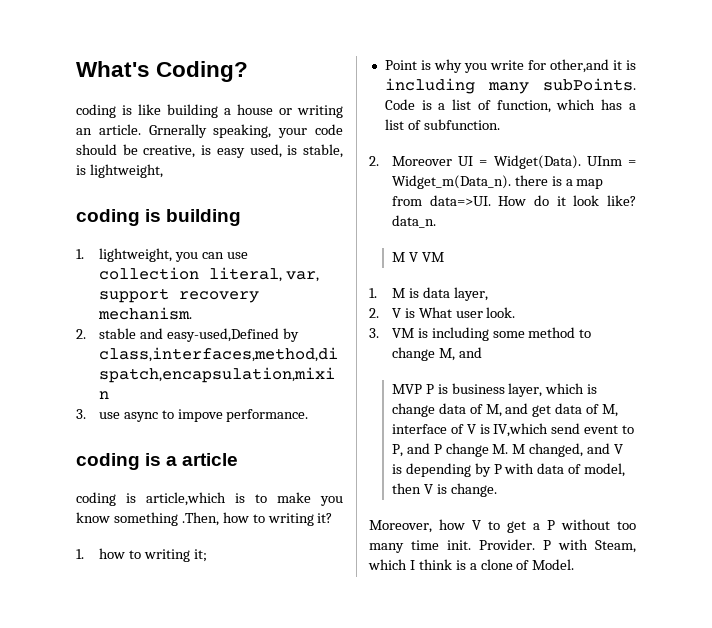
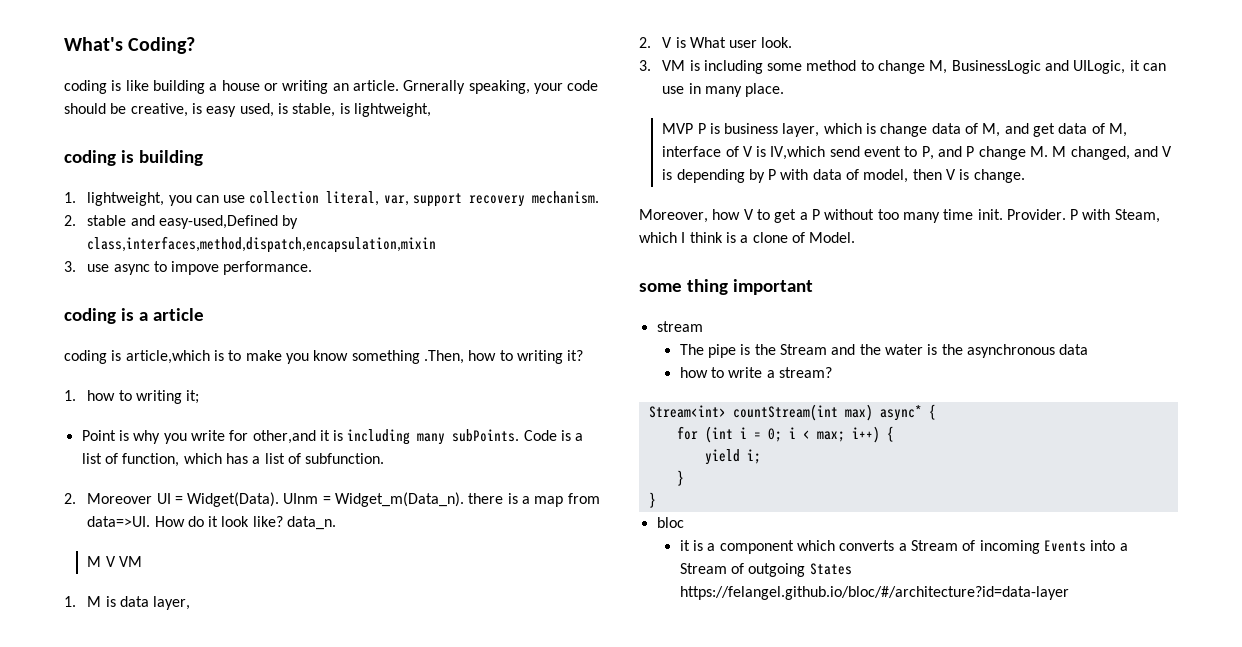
[458,347,482,358] and -> [951,60,1167,74] [662,83,785,97] BusinessLogic and UILogic, it can use in many place.
(575, 564) none -> [639,279,813,295] [656,321,703,332] [679,344,1089,358] [679,367,833,378] [648,404,936,421] [676,426,894,443] [704,449,761,465] [676,470,684,486] [648,492,656,508] [656,517,684,528] [679,540,1128,554] [679,563,852,577] [679,586,1069,600] // some thing important // stream // The pipe is the Stream and the water is the asynchronous data // how to write a stream? // Stream<int> countStream(int max) async* { // for (int i = 0; i < max; i++) { // yield i; // } // } // bloc // it is a component which converts a Stream of incoming Events into a Stream of outgoing States https://felangel.github.io/bloc/#/architecture?id=data-layer

